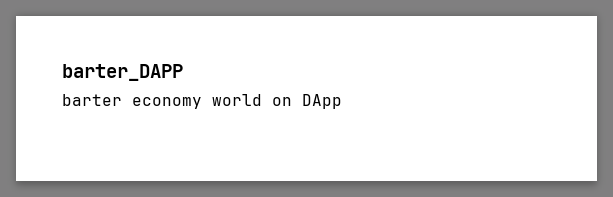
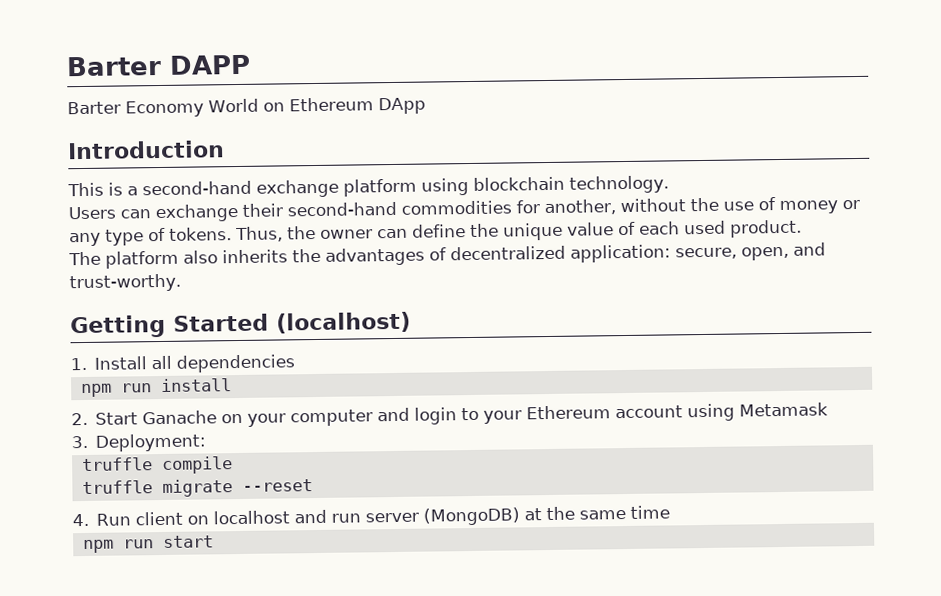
[62,64,183,81] [62,94,342,109] barter_DAPP // barter economy world on DApp -> [66,54,251,77] [67,97,426,118] [67,140,225,160] [67,175,669,198] [68,197,860,223] [69,219,802,247] [68,242,826,269] [69,273,181,293] [70,311,411,339] [70,354,296,373] [80,378,232,398] [71,402,829,427] [71,433,207,452] [81,456,233,475] [81,479,313,498] [72,505,671,527] [82,535,214,554] Barter DAPP // Barter Economy World on Ethereum DApp // Introduction // This is a second-hand exchange platform using blockchain technology. // Users can exchange their second-hand commodities for another, without the use of money or any type of tokens. Thus, the owner can define the unique value of each used product. // The platform also inherits the advantages of decentralized application: secure, open, and trust-worthy. // Getting Started (localhost) // 1. Install all dependencies // npm run install // 2. Start Ganache on your computer and login to your Ethereum account using Metamask // 3. Deployment: // truffle compile // truffle migrate --reset // 4. Run client on localhost and run server (MongoDB) at the same time // npm run start

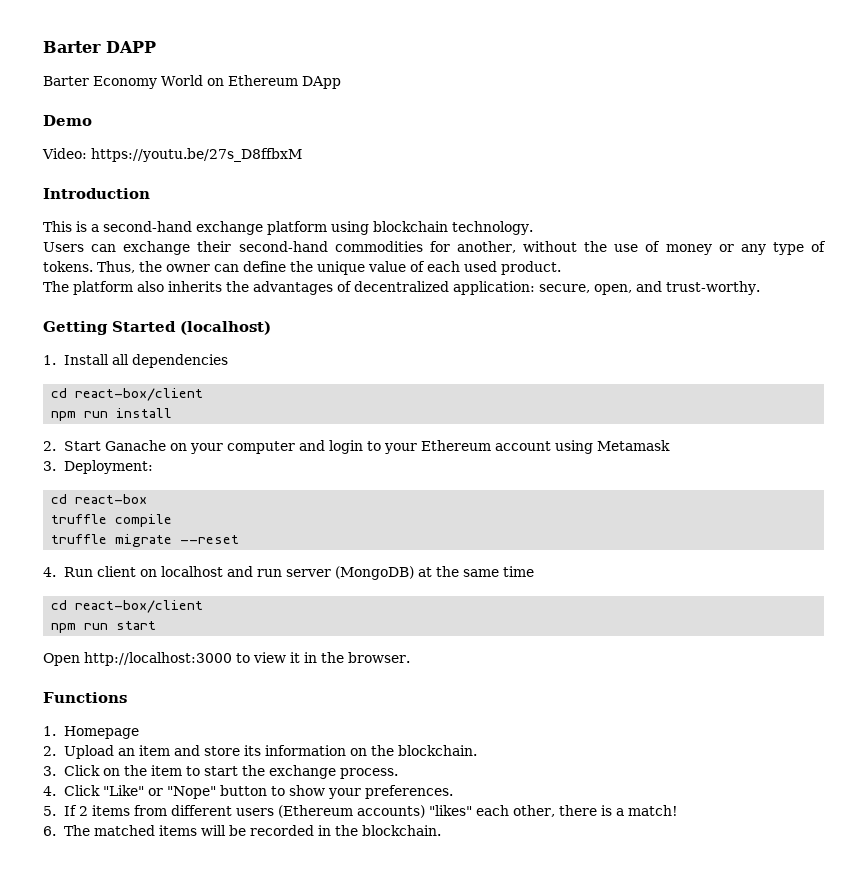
(426, 106) none -> [43,115,92,126] [42,148,302,162] // Demo // Video: https://youtu.be/27s_D8ffbxM
(296, 363) none -> [51,388,204,401] // cd react-box/client
(207, 442) none -> [51,494,148,504] // cd react-box
(671, 512) none -> [51,600,204,613] // cd react-box/client
(214, 542) none -> [43,652,410,666] [43,692,127,703] [43,726,139,739] [43,745,477,759] [43,765,398,779] [43,785,453,799] [43,805,678,818] [43,825,441,836] // Open http://localhost:3000 to view it in the browser. // Functions // 1. Homepage // 2. Upload an item and store its information on the blockchain. // 3. Click on the item to start the exchange process. // 4. Click "Like" or "Nope" button to show your preferences. // 5. If 2 items from different users (Ethereum accounts) "likes" each other, there is a match! // 6. The matched items will be recorded in the blockchain.

